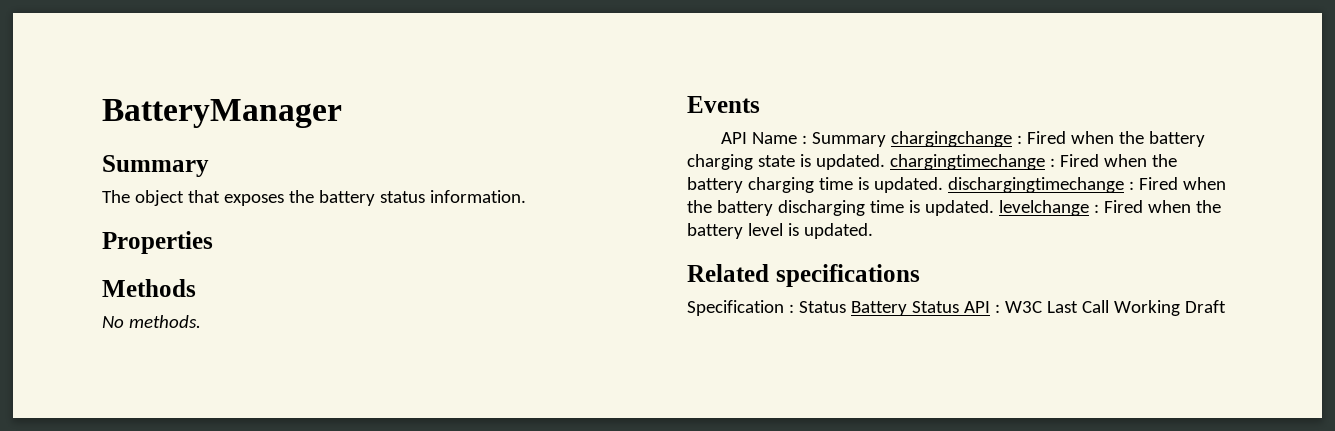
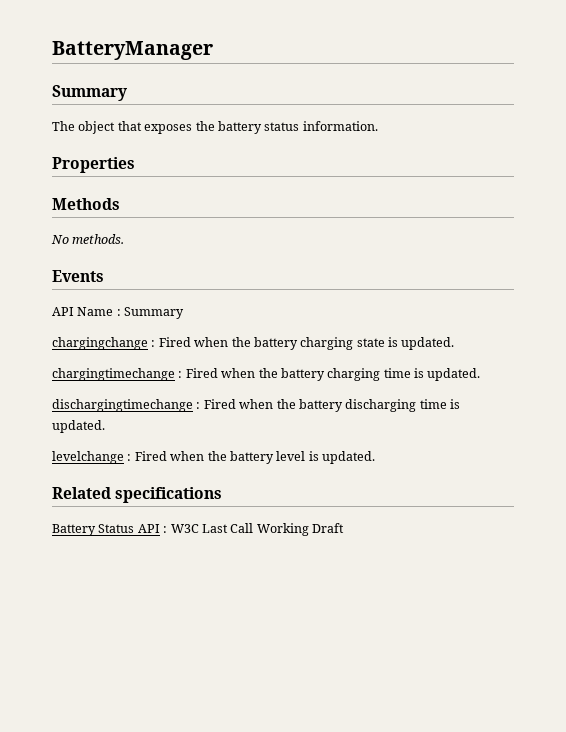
(886, 139) none -> (185, 313) //
(885, 162) none -> (455, 343) //
(943, 185) none -> (481, 374) //
(994, 208) none -> (105, 426) //
[687,300,846,316] Specification : Status -> (223, 495) none

